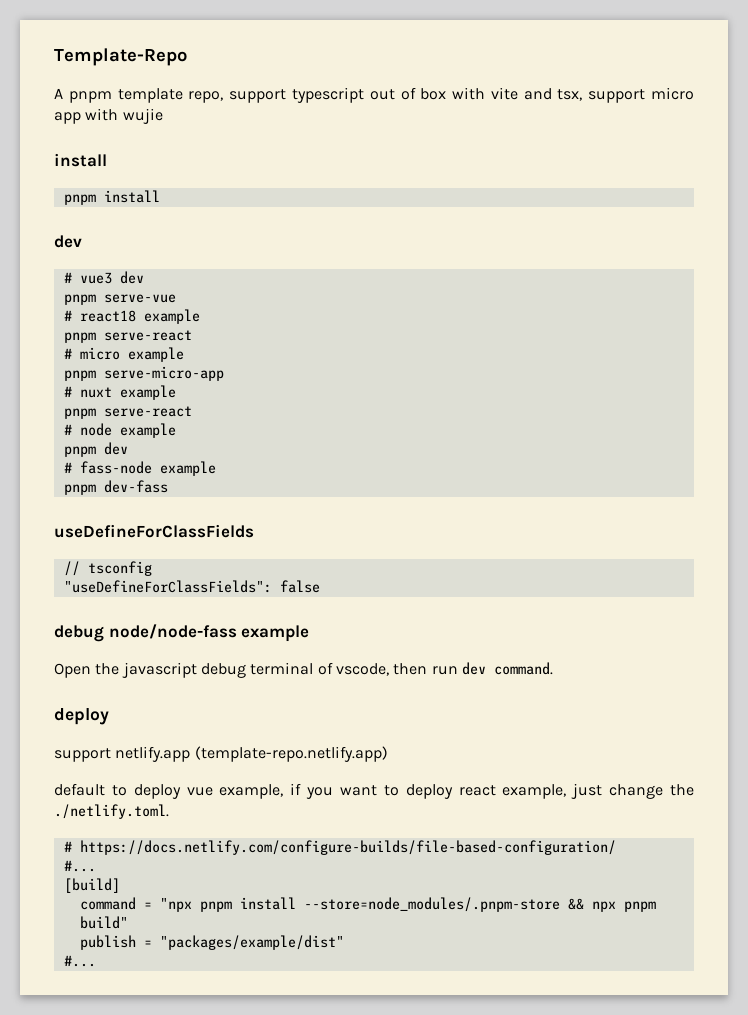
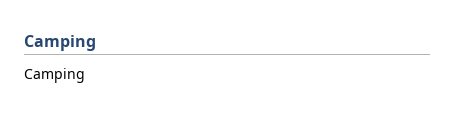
[54,48,187,66] [54,87,694,103] [54,108,163,124] [54,153,107,167] [63,190,160,205] [54,235,82,248] [63,271,144,284] [63,294,176,305] [63,309,200,324] [63,330,192,343] [63,347,184,362] [63,366,224,381] [63,385,176,400] [63,406,192,419] [63,423,176,438] [63,442,128,457] [63,461,216,476] [63,480,168,495] [54,524,254,538] [63,561,152,576] [63,580,320,593] [54,624,310,642] [54,662,553,678] [54,708,109,725] [54,746,388,762] [54,783,694,799] [54,804,169,819] [63,840,616,855] [63,860,96,872] [63,878,120,893] [79,897,656,912] [79,916,128,929] [79,935,344,950] [63,955,96,967] Template-Repo // A pnpm template repo, support typescript out of box with vite and tsx, support micro app with wujie // install // pnpm install // dev // # vue3 dev // pnpm serve-vue // # react18 example // pnpm serve-react // # micro example // pnpm serve-micro-app // # nuxt example // pnpm serve-react // # node example // pnpm dev // # fass-node example // pnpm dev-fass // useDefineForClassFields // // tsconfig // "useDefineForClassFields": false // debug node/node-fass example // Open the javascript debug terminal of vscode, then run dev command. // deploy // support netlify.app (template-repo.netlify.app) // default to deploy vue example, if you want to deploy react example, just change the ./netlify.toml. // # https://docs.netlify.com/configure-builds/file-based-configuration/ // #... // [build] // command = "npx pnpm install --store=node_modules/.pnpm-store && npx pnpm build" // publish = "packages/example/dist" // #... -> [24,35,96,51] [24,68,85,83] Camping // Camping

